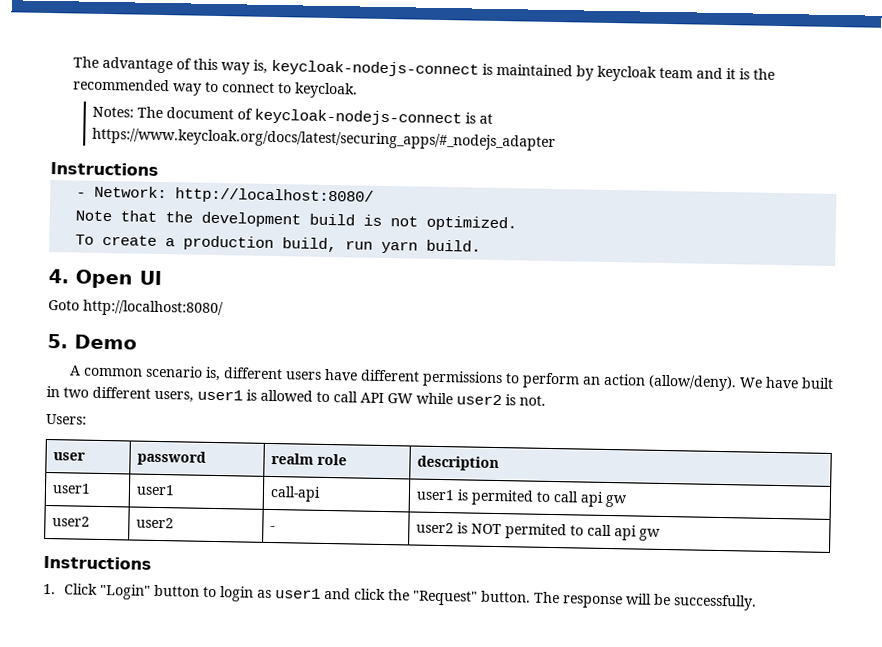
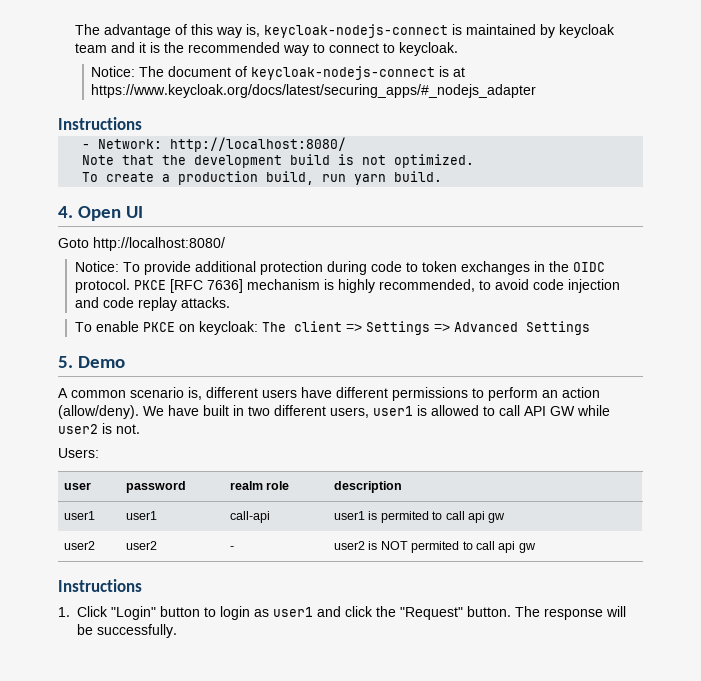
[92,106,135,118] Notes: -> [91,66,136,77] Notice:
(224, 308) none -> [74,261,605,275] [74,279,620,293] [74,297,230,311] [74,321,590,335] // Notice: To provide additional protection during code to token exchanges in the OIDC protocol. PKCE [RFC 7636] mechanism is highly recommended, to avoid code injection and code replay attacks. // To enable PKCE on keycloak: The client => Settings => Advanced Settings

